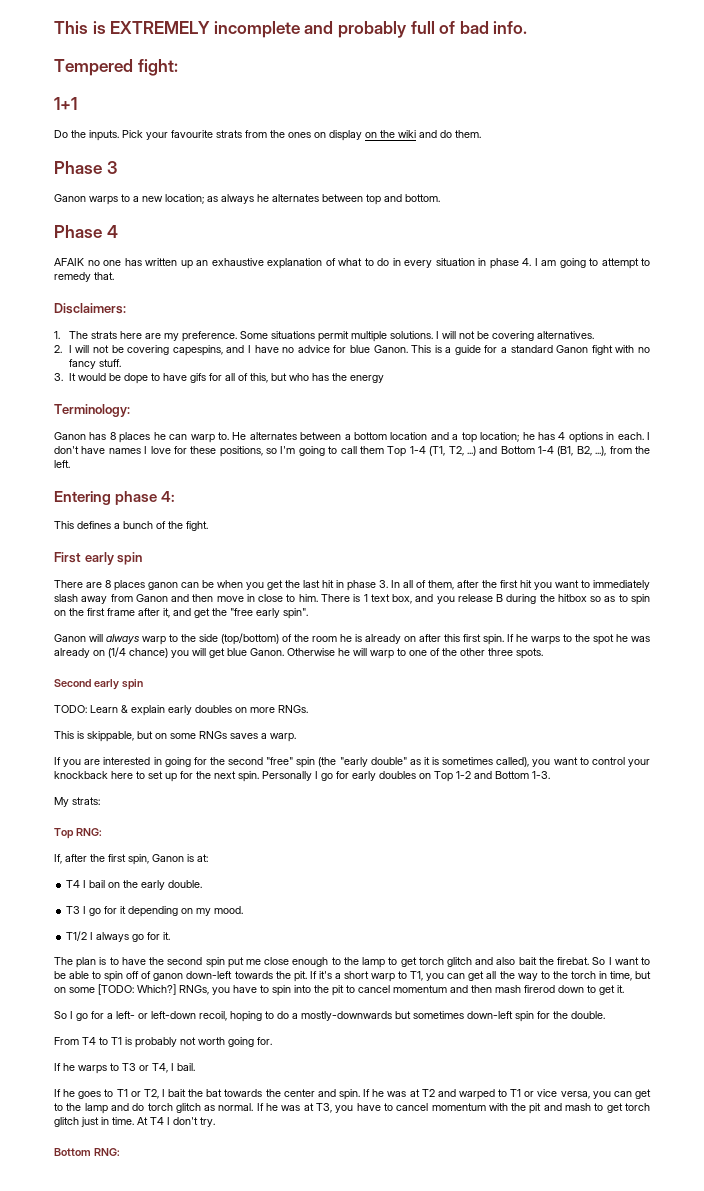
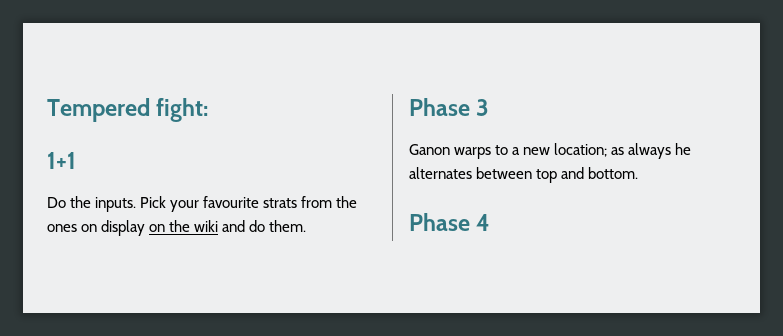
[54,21,528,38] This is EXTREMELY incomplete and probably full of bad info. // -> (47, 110) none
[54,258,650,269] [54,272,114,282] [54,303,126,314] [54,331,594,342] [54,345,651,356] [68,359,121,369] [54,373,384,384] [54,404,130,417] [54,432,650,443] [54,446,650,457] [54,460,70,468] [54,491,176,505] [54,521,208,531] [54,552,143,565] [54,580,650,591] [54,594,650,605] [54,608,308,619] [54,633,650,645] [54,647,543,659] [54,679,143,690] [54,705,308,716] [54,731,296,742] [54,757,650,768] [54,771,550,782] [54,797,100,807] [54,828,102,839] [54,854,208,865] [66,880,203,890] [66,906,244,917] [66,931,171,942] [54,957,650,968] [54,971,652,982] [54,984,624,996] [54,1011,605,1022] [54,1037,272,1048] [54,1063,195,1074] [54,1089,651,1100] [54,1103,651,1114] [54,1117,215,1127] [54,1148,120,1156] // AFAIK no one has written up an exhaustive explanation of what to do in every situation in phase 4. I am going to attempt to remedy that. // Disclaimers: // 1. The strats here are my preference. Some situations permit multiple solutions. I will not be covering alternatives. // 2. I will not be covering capespins, and I have no advice for blue Ganon. This is a guide for a standard Ganon fight with no fancy stuff. // 3. It would be dope to have gifs for all of this, but who has the energy // Terminology: // Ganon has 8 places he can warp to. He alternates between a bottom location and a top location; he has 4 options in each. I don't have names I love for these positions, so I'm going to call them Top 1-4 (T1, T2, ...) and Bottom 1-4 (B1, B2, ...), from the left. // Entering phase 4: // This defines a bunch of the fight. // First early spin // There are 8 places ganon can be when you get the last hit in phase 3. In all of them, after the first hit you want to immediately slash away from Ganon and then move in close to him. There is 1 text box, and you release B during the hitbox so as to spin on the first frame after it, and get the "free early spin". // Ganon will always warp to the side (top/bottom) of the room he is already on after this first spin. If he warps to the spot he was already on (1/4 chance) you will get blue Ganon. Otherwise he will warp to one of the other three spots. // Second early spin // TODO: Learn & explain early doubles on more RNGs. // This is skippable, but on some RNGs saves a warp. // If you are interested in going for the second "free" spin (the "early double" as it is sometimes called), you want to control your knockback here to set up for the next spin. Personally I go for early doubles on Top 1-2 and Bottom 1-3. // My strats: // Top RNG: // If, after the first spin, Ganon is at: // T4 I bail on the early double. // T3 I go for it depending on my mood. // T1/2 I always go for it. // The plan is to have the second spin put me close enough to the lamp to get torch glitch and also bait the firebat. So I want to be able to spin off of ganon down-left towards the pit. If it's a short warp to T1, you can get all the way to the torch in time, but on some [TODO: Which?] RNGs, you have to spin into the pit to cancel momentum and then mash firerod down to get it. // So I go for a left- or left-down recoil, hoping to do a mostly-downwards but sometimes down-left spin for the double. // From T4 to T1 is probably not worth going for. // If he warps to T3 or T4, I bail. // If he goes to T1 or T2, I bait the bat towards the center and spin. If he was at T2 and warped to T1 or vice versa, you can get to the lamp and do torch glitch as normal. If he was at T3, you have to cancel momentum with the pit and mash to get torch glitch just in time. At T4 I don't try. // Bottom RNG: -> (491, 222) none

